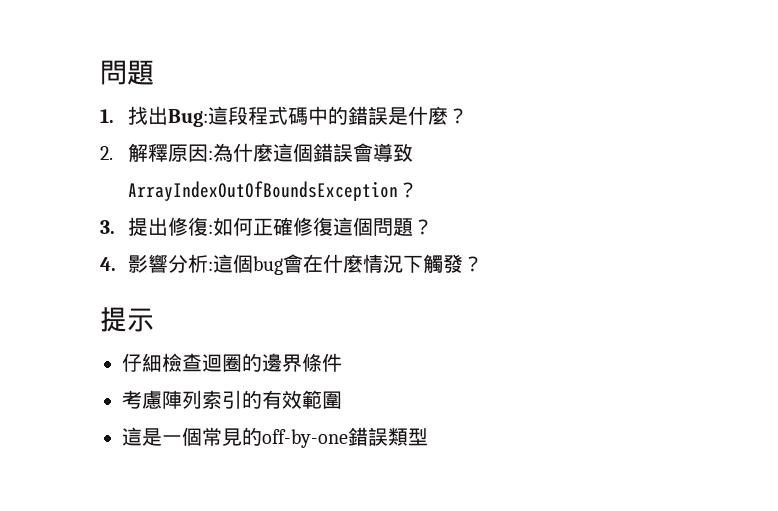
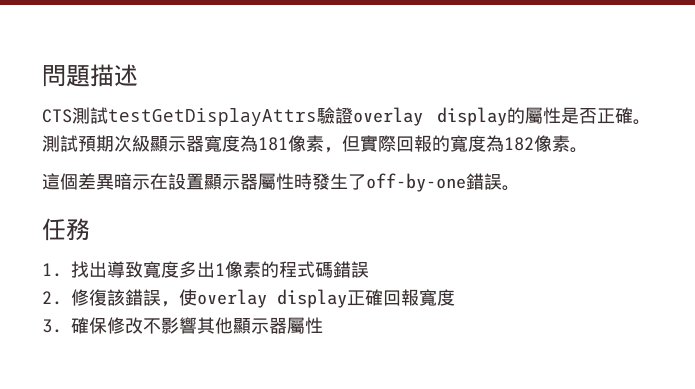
[100,60,154,85] [100,106,468,127] 問題 // 1.找出Bug:這段程式碼中的錯誤是什麼？ -> [42,64,138,87] [42,107,651,126] [42,135,588,153] [42,173,520,192] [42,218,90,241] [42,261,369,278] 問題描述 // CTS測試testGetDisplayAttrs驗證overlay display的屬性是否正確。測試預期次級顯示器寬度為181像素，但實際回報的寬度為182像素。 // 這個差異暗示在設置顯示器屬性時發生了off-by-one錯誤。 // 任務 // 1.找出導致寬度多出1像素的程式碼錯誤
[127,143,413,162] [127,181,418,201] [100,217,433,236] [100,254,483,275] [100,307,154,332] [122,353,342,372] [122,390,342,409] [122,427,428,448] 解釋原因:為什麼這個錯誤會導致ArrayIndexOutOfBoundsException？ // 3.提出修復:如何正確修復這個問題？ // 4.影響分析:這個bug會在什麼情況下觸發？ // 提示 // 仔細檢查迴圈的邊界條件 // 考慮陣列索引的有效範圍 // 這是一個常見的off-by-one錯誤類型 -> [71,289,455,308] [42,317,323,334] 修復該錯誤，使overlay display正確回報寬度 // 3.確保修改不影響其他顯示器屬性

